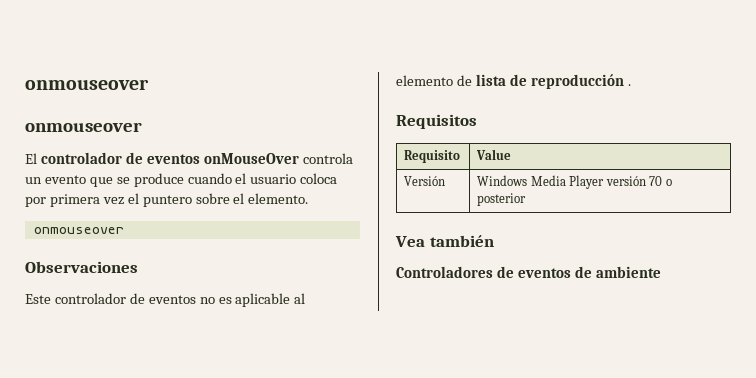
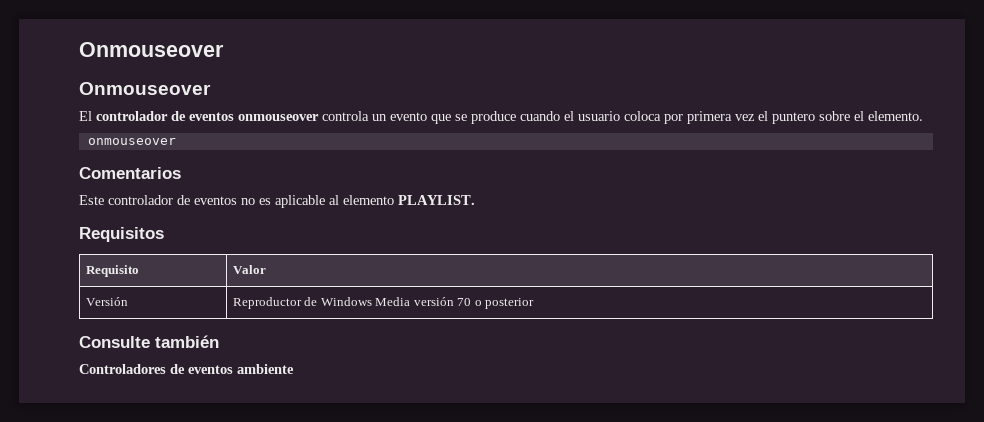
[25,79,149,90] [25,122,142,132] onmouseover // onmouseover -> [79,42,224,57] [79,82,211,95] Onmouseover // Onmouseover
[203,153,299,164] onMouseOver -> [238,114,319,121] onmouseover
[25,261,138,273] Observaciones -> [79,167,181,179] Comentarios
[456,74,631,89] de lista de reproducción . -> [398,195,475,205] PLAYLIST.
[476,149,512,160] Value -> [232,265,266,274] Valor
(446, 181) none -> [232,297,318,309] Reproductor de
[569,175,605,189] Player -> (411, 301) none
[395,236,425,247] Vea -> [79,336,150,348] Consulte
[574,266,592,278] de -> (233, 369) none

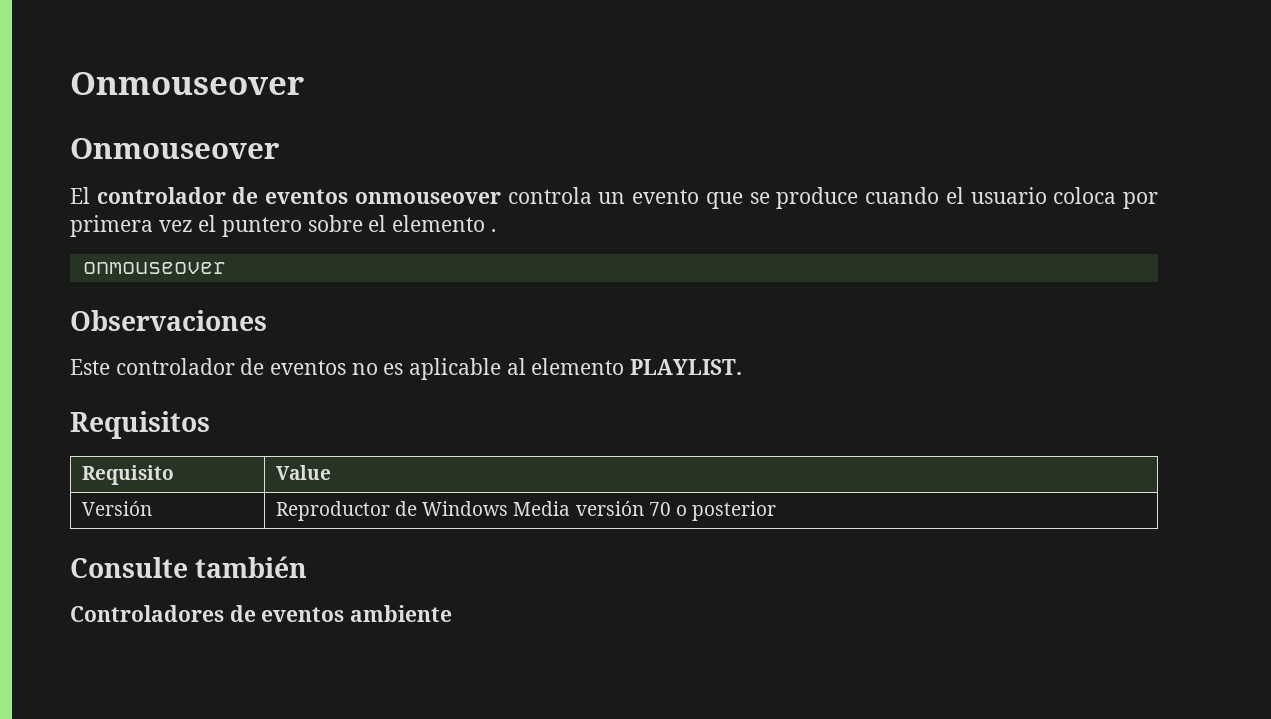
[868,111,923,121] elemento. -> [392,215,496,232] elemento .
[79,167,181,179] Comentarios -> [70,310,267,331] Observaciones
[232,265,266,274] Valor -> [276,465,332,480] Value

